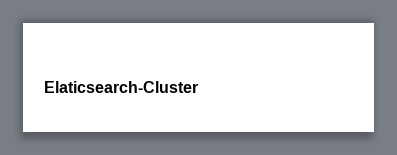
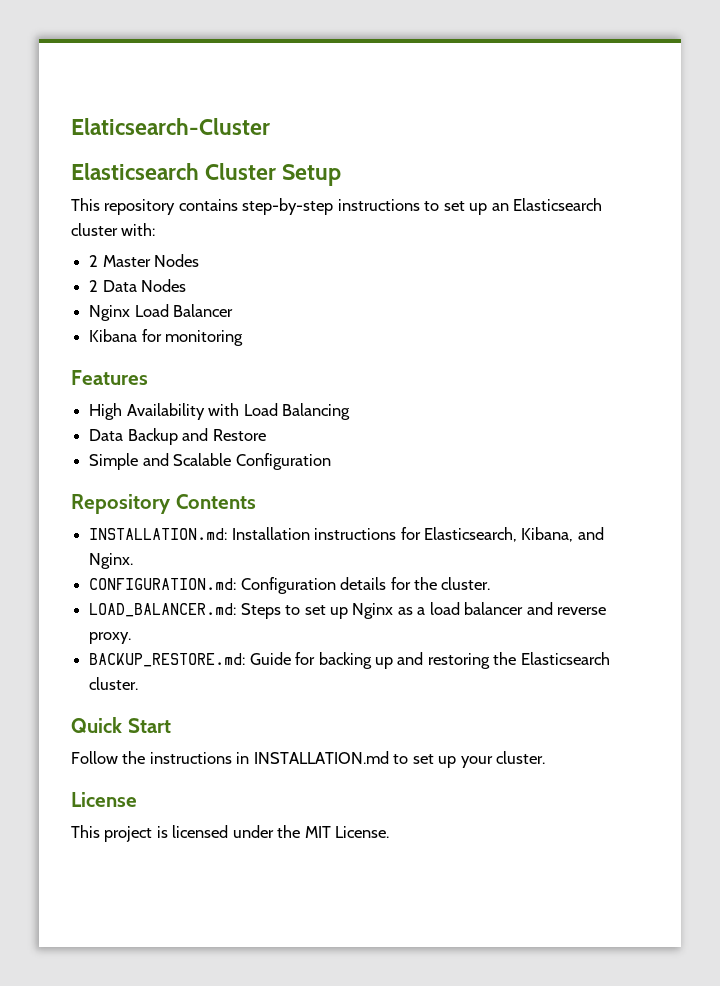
(198, 87) none -> [71,163,342,186] [71,198,603,215] [71,223,156,236] [89,254,200,267] [89,279,187,292] [89,304,234,321] [89,329,244,346] [71,370,148,385] [89,403,350,420] [89,428,266,445] [89,453,331,470] [71,494,256,514] [89,527,604,542] [89,553,134,569] [89,577,491,594] [89,602,607,619] [89,632,132,644] [89,652,610,669] [89,677,139,690] [71,717,171,733] [71,751,546,768] [71,792,137,807] [71,825,390,842] // Elasticsearch Cluster Setup // This repository contains step-by-step instructions to set up an Elasticsearch cluster with: // 2 Master Nodes // 2 Data Nodes // Nginx Load Balancer // Kibana for monitoring // Features // High Availability with Load Balancing // Data Backup and Restore // Simple and Scalable Configuration // Repository Contents // INSTALLATION.md: Installation instructions for Elasticsearch, Kibana, and Nginx. // CONFIGURATION.md: Configuration details for the cluster. // LOAD_BALANCER.md: Steps to set up Nginx as a load balancer and reverse proxy. // BACKUP_RESTORE.md: Guide for backing up and restoring the Elasticsearch cluster. // Quick Start // Follow the instructions in INSTALLATION.md to set up your cluster. // License // This project is licensed under the MIT License.

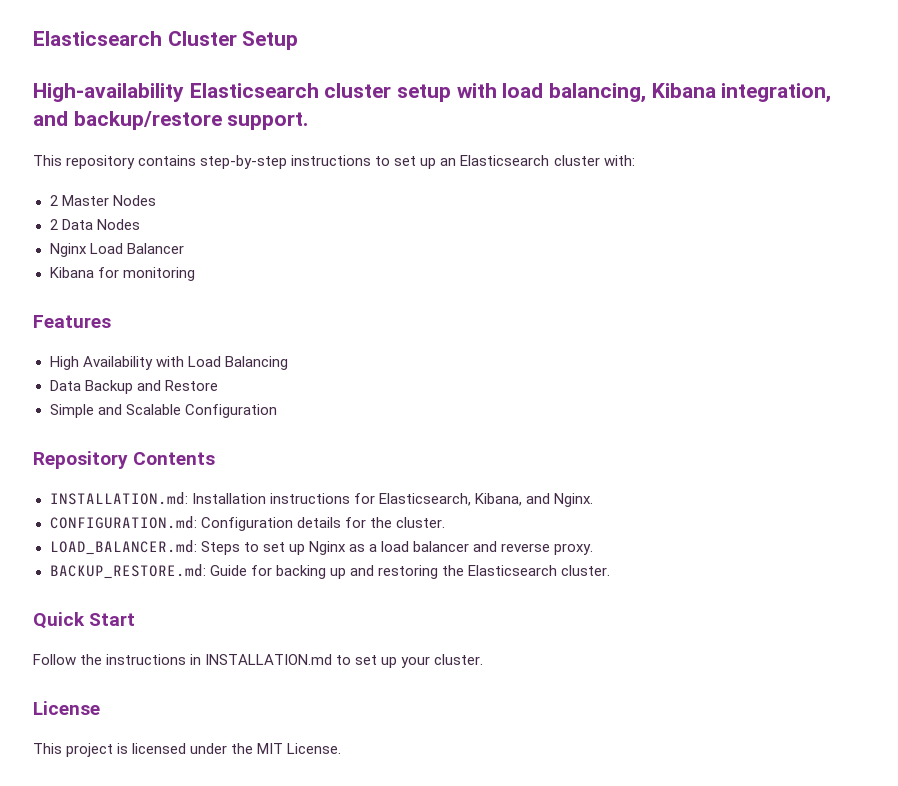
[71,118,270,135] Elaticsearch-Cluster // -> (33, 38) none
(342, 175) none -> [33,83,832,103] [33,111,309,130] // High-availability Elasticsearch cluster setup with load balancing, Kibana integration, and backup/restore support.

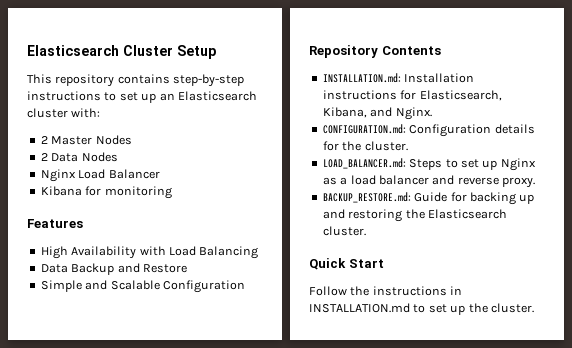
[33,83,832,103] [33,111,309,130] // High-availability Elasticsearch cluster setup with load balancing, Kibana integration, and backup/restore support. -> (216, 52) none
[401,654,484,668] [33,701,100,715] [33,743,342,757] your cluster. // License // This project is licensed under the MIT License. -> [468,303,534,313] the cluster.

